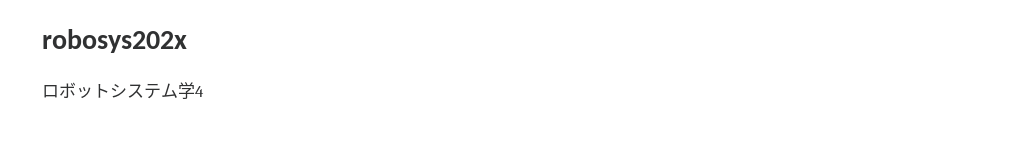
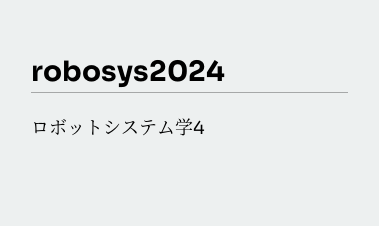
[42,29,187,53] robosys202x -> [31,59,225,88] robosys2024

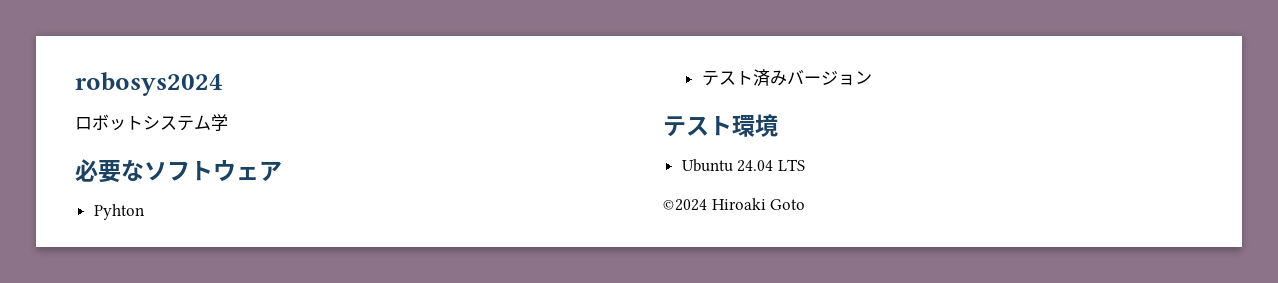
[193,120,205,134] 4 -> [75,159,282,183] [93,204,144,220] [701,69,872,86] [663,114,778,137] [681,159,805,172] [663,198,806,211] // 必要なソフトウェア // Pyhton // テスト済みバージョン // テスト環境 // Ubuntu 24.04 LTS // ©2024 Hiroaki Goto

